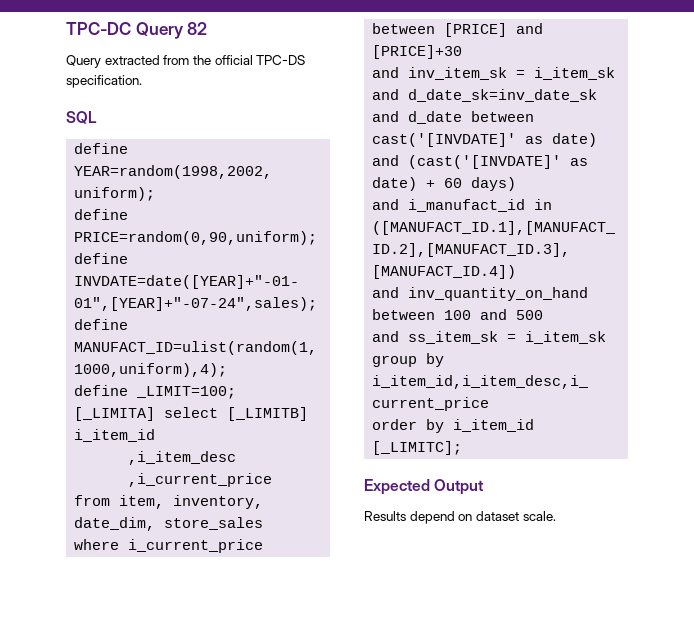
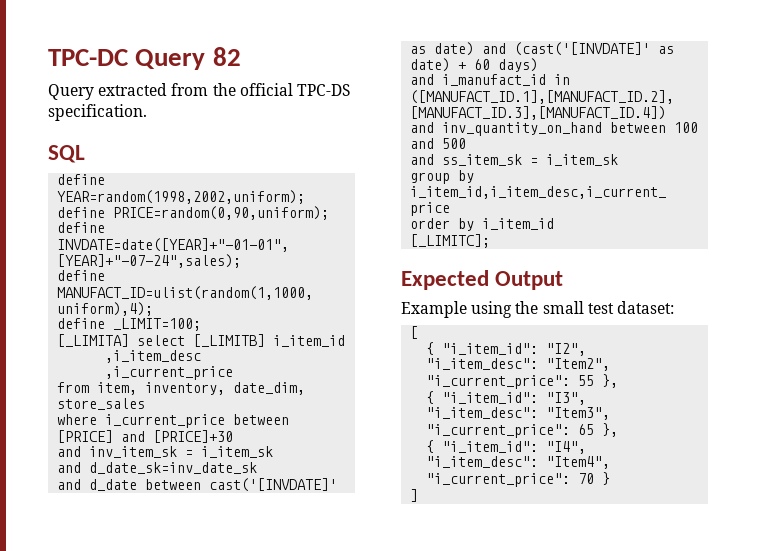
[364,511,556,524] Results depend on dataset scale. -> [401,301,674,318] [410,326,419,339] [426,342,587,356] [426,358,611,371] [426,374,619,389] [426,391,587,405] [426,407,611,420] [426,423,619,438] [426,440,587,454] [426,456,611,469] [426,472,611,487] [410,489,419,502] Example using the small test dataset: // [ // { "i_item_id": "I2", "i_item_desc": "Item2", "i_current_price": 55 }, // { "i_item_id": "I3", "i_item_desc": "Item3", "i_current_price": 65 }, // { "i_item_id": "I4", "i_item_desc": "Item4", "i_current_price": 70 } // ]

